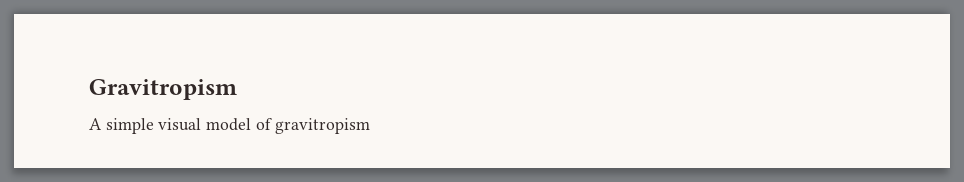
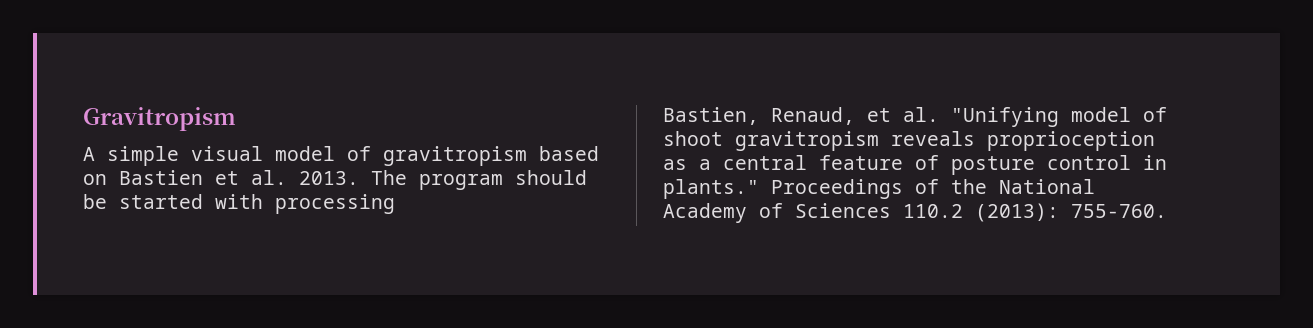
(370, 126) none -> [539,146,599,161] [83,170,587,190] [83,194,395,214] [663,107,1167,127] [663,131,1155,151] [663,155,1167,175] [663,179,1095,199] [663,203,1167,223] based on Bastien et al. 2013. The program should be started with processing // Bastien, Renaud, et al. "Unifying model of shoot gravitropism reveals proprioception as a central feature of posture control in plants." Proceedings of the National Academy of Sciences 110.2 (2013): 755-760.

